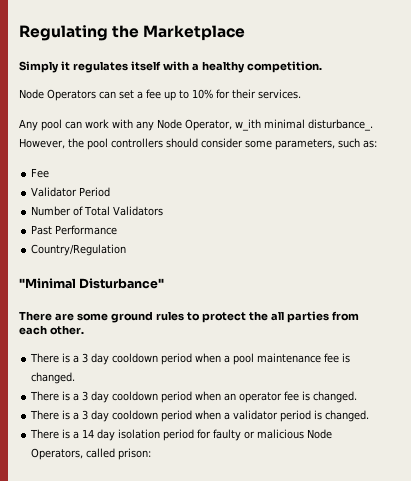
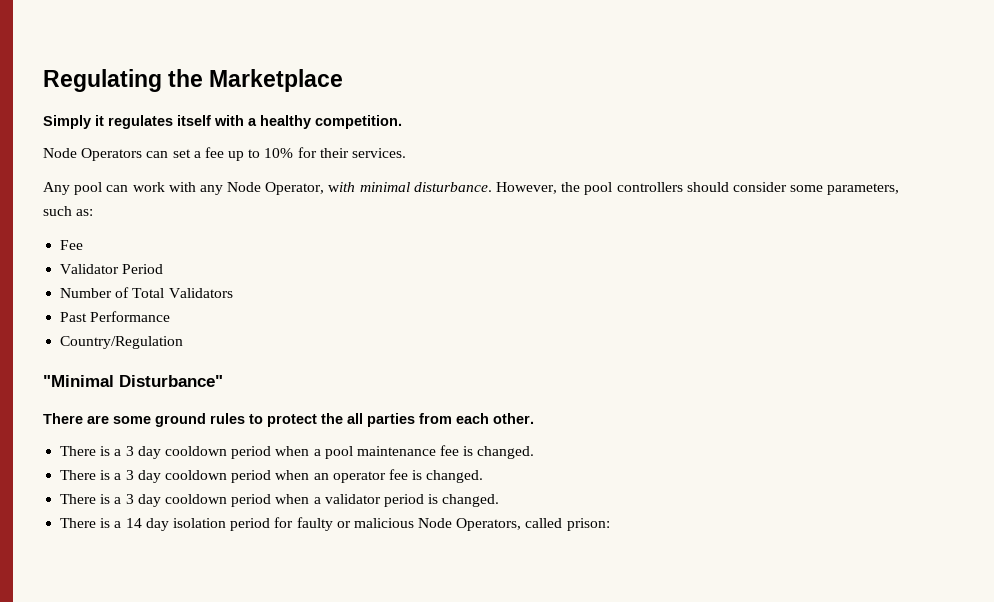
[235,119,373,131] w_ith minimal disturbance_. -> [328,182,492,192] with minimal disturbance.

